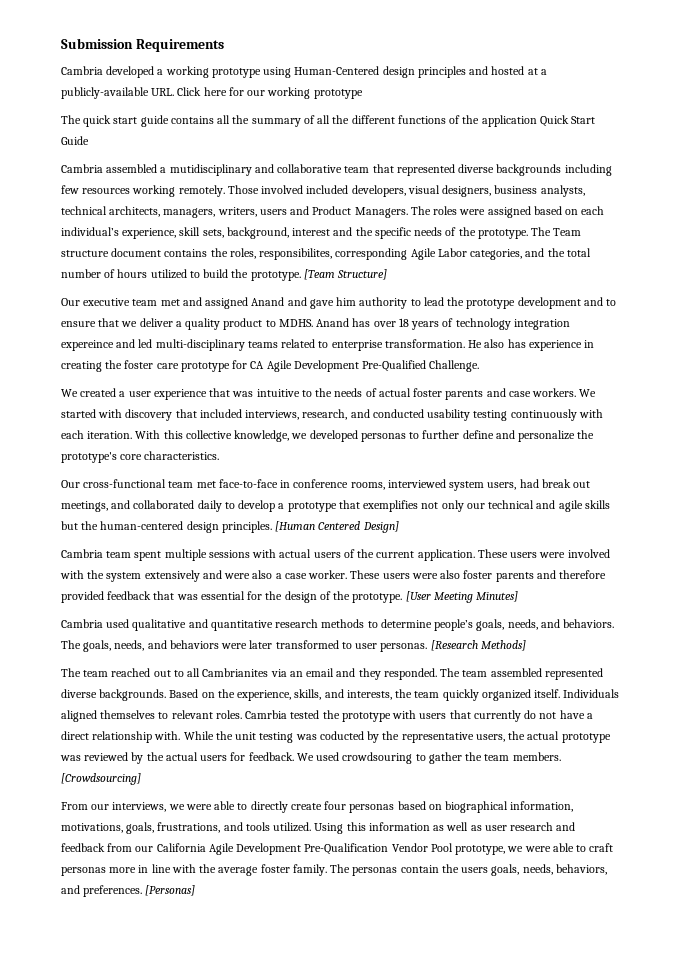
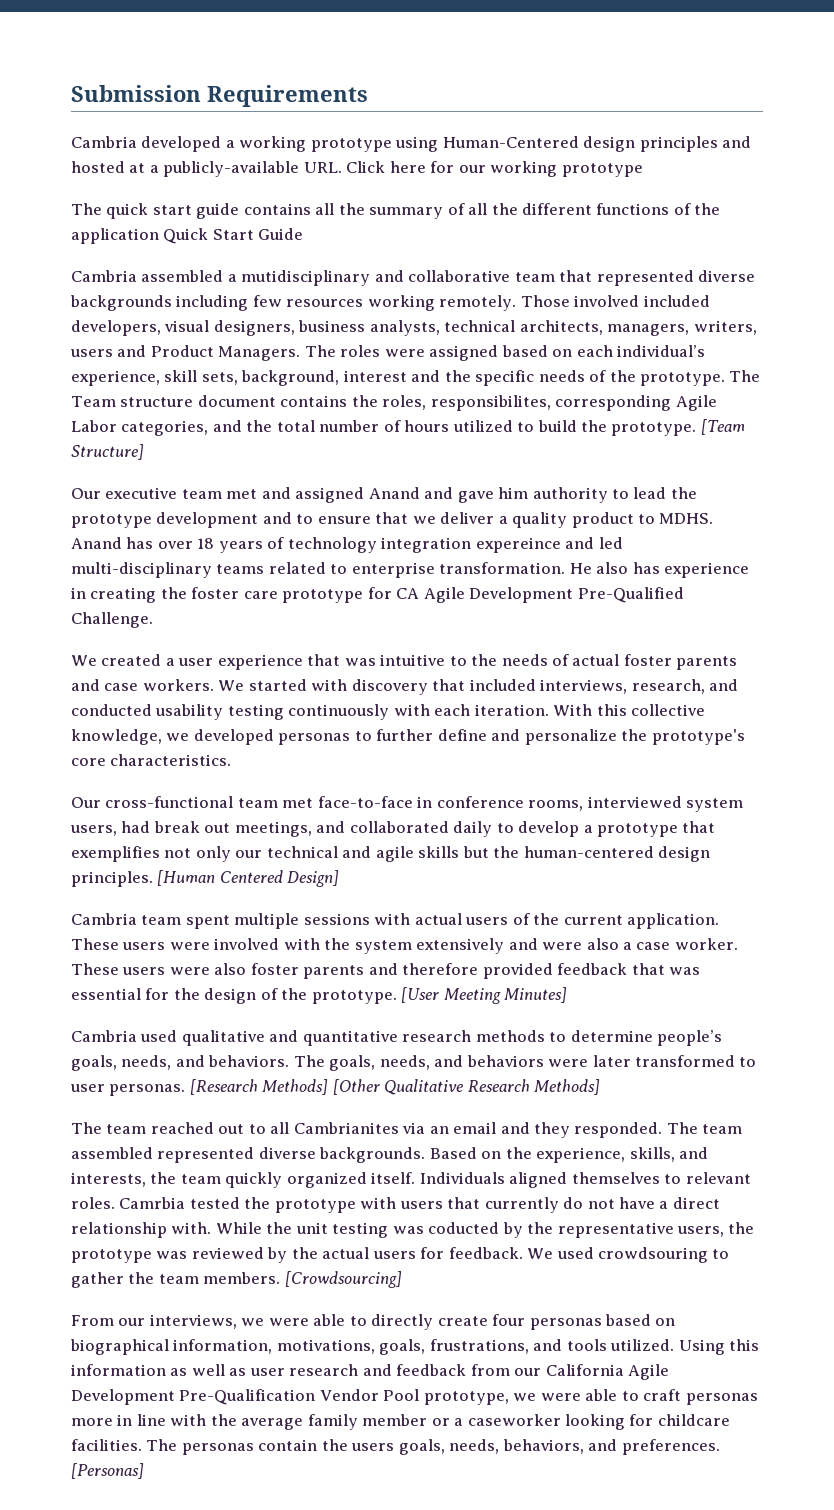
(526, 645) none -> [332,1079,601,1095] [Other Qualitative Research Methods]
[527,731,560,740] actual -> (755, 1228) none
[260,864,327,876] foster family. -> [307,1414,730,1430] [71,1439,142,1451] family member or a caseworker looking for childcare facilities.

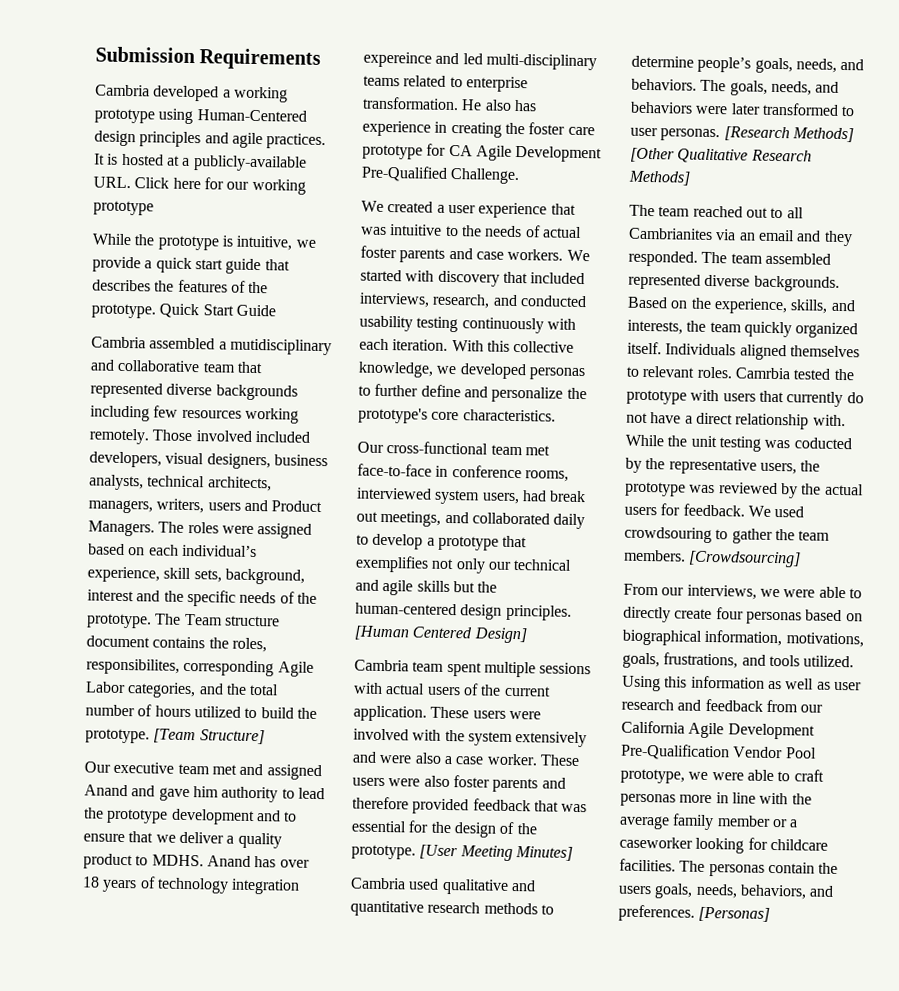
(752, 142) none -> [231,132,327,150] [94,153,119,165] agile practices. It is
[71,203,721,219] [71,228,159,244] The quick start guide contains all the summary of all the different functions of the application -> [92,233,316,251] [92,256,290,275] [92,279,269,294] [91,303,156,319] While the prototype is intuitive, we provide a quick start guide that describes the features of the prototype.

